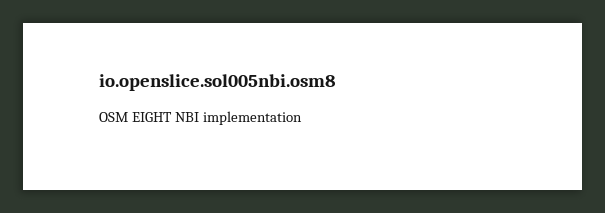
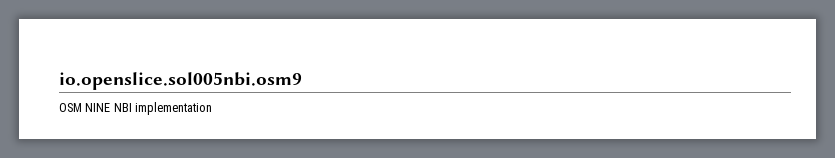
[99,74,336,91] io.openslice.sol005nbi.osm8 -> [59,72,302,90] io.openslice.sol005nbi.osm9
[131,112,172,122] EIGHT -> [85,103,111,112] NINE

